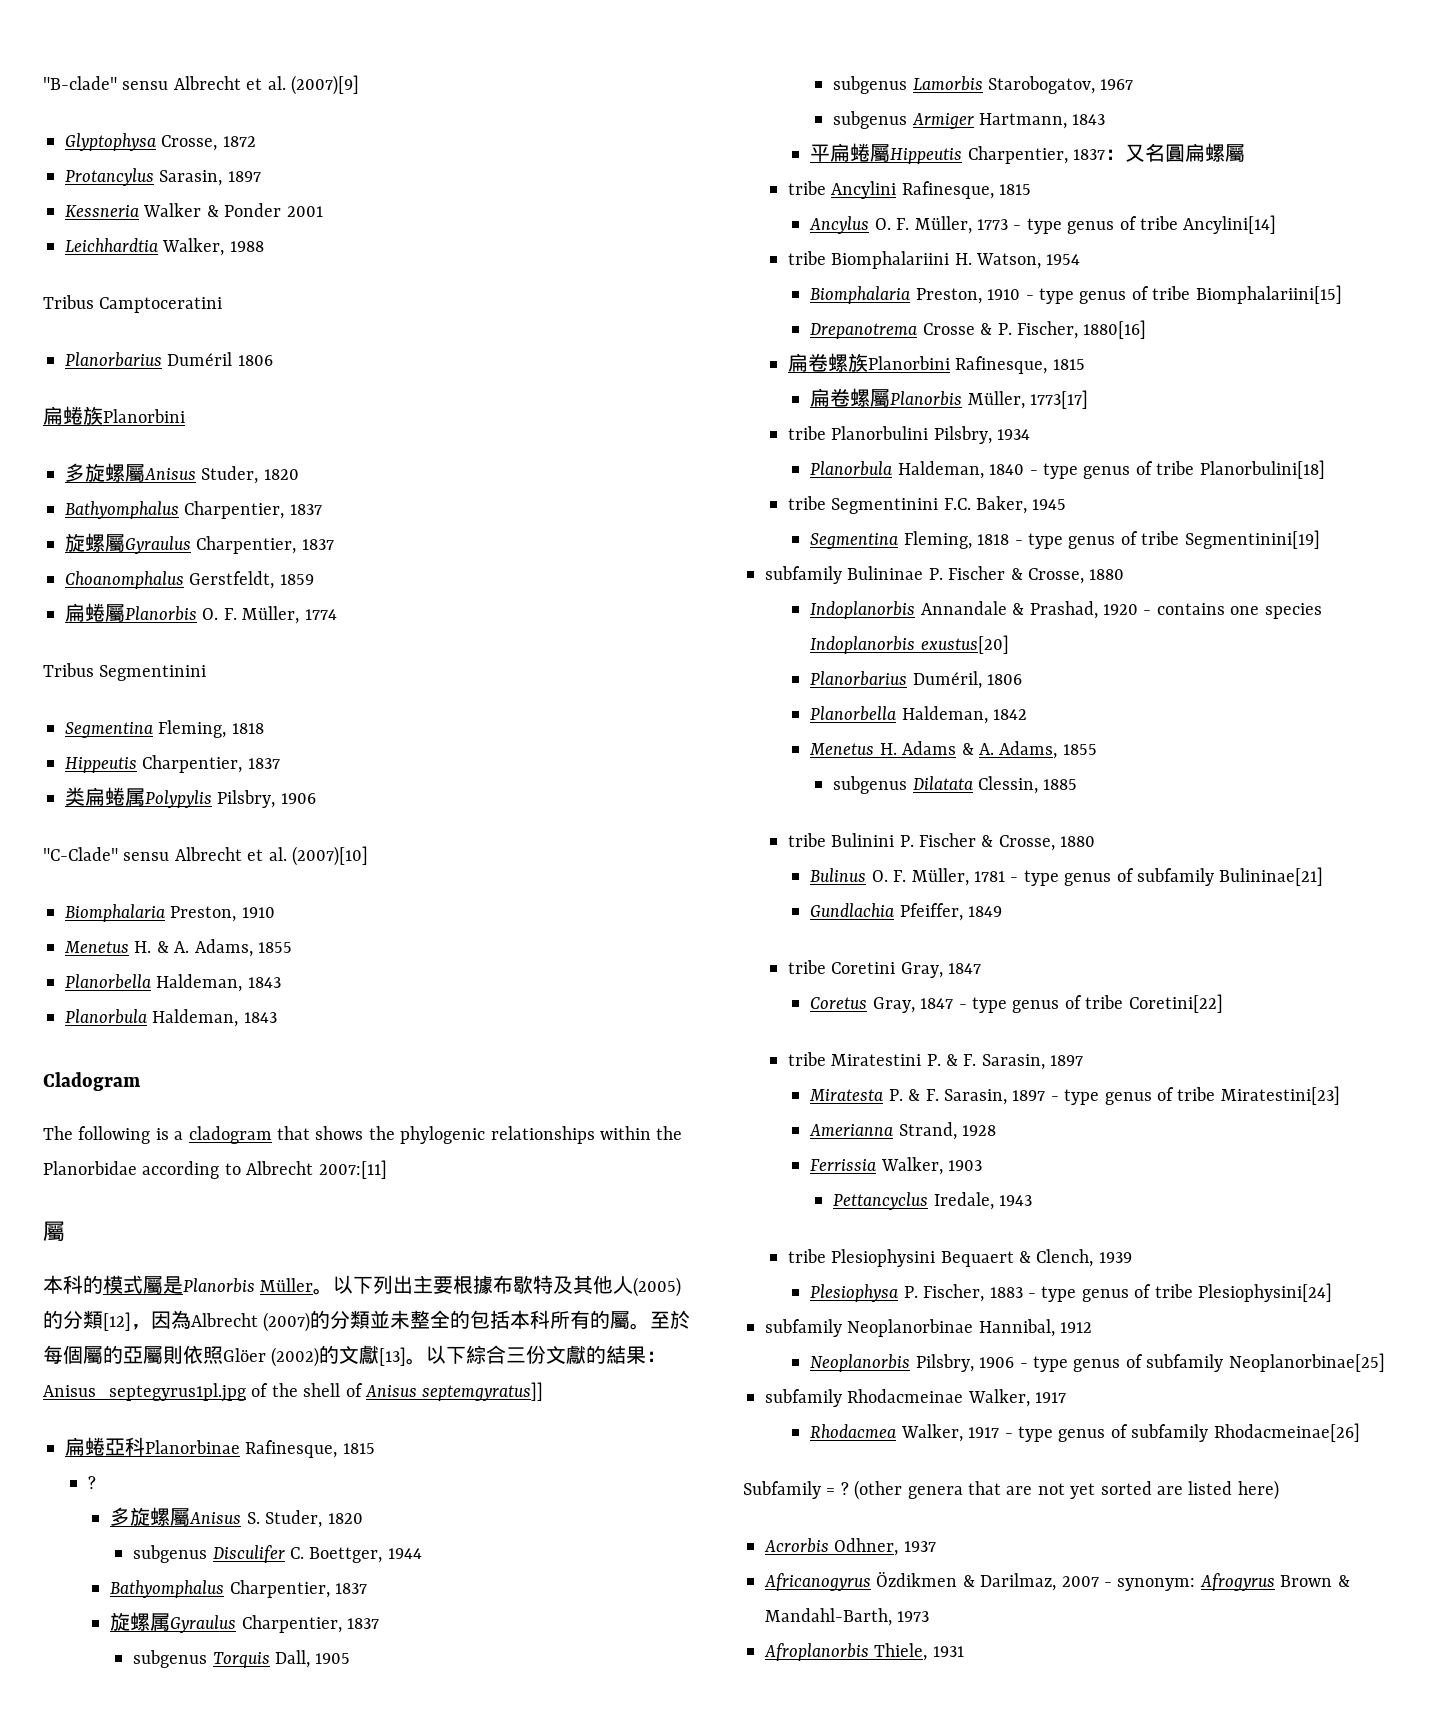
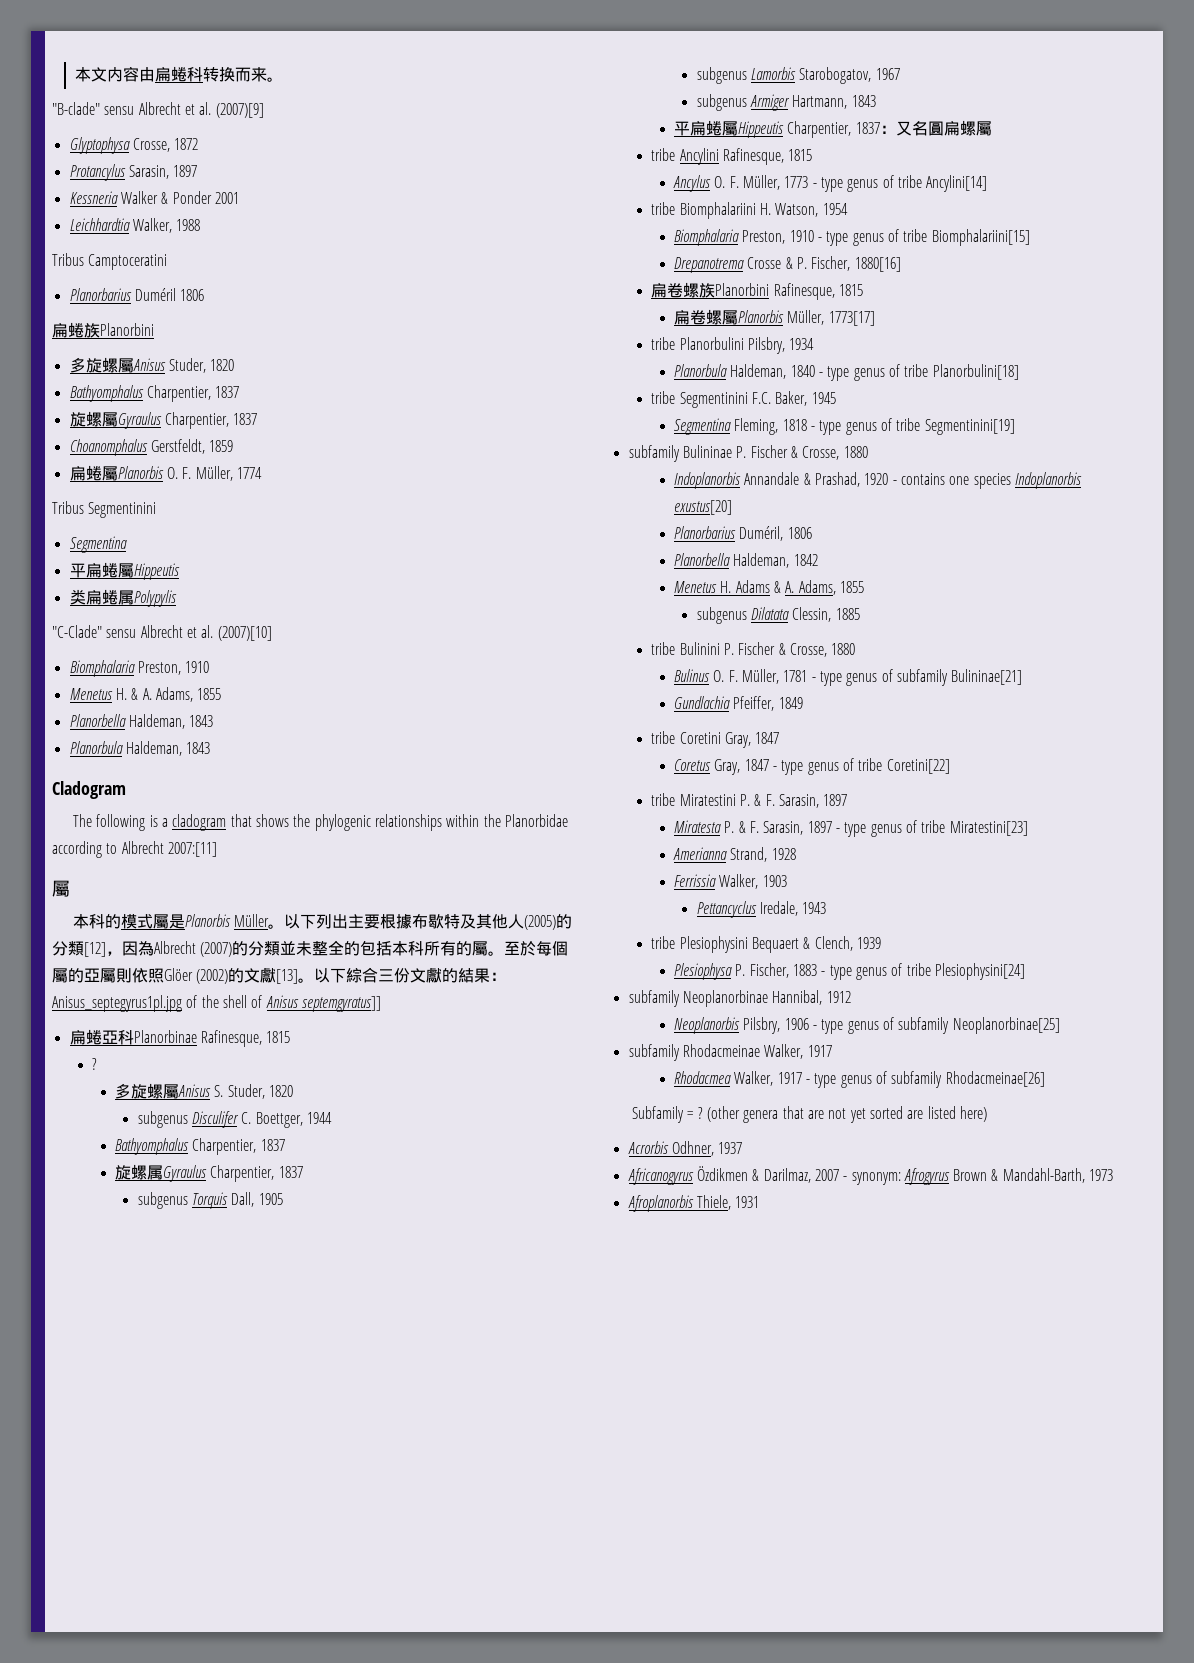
(43, 83) none -> [74,66,283,82] 本文内容由扁蜷科转换而来。 //
[158,720,264,738] [65,755,280,773] Fleming, 1818 // Hippeutis Charpentier, 1837 -> [69,562,180,580] // 平扁蜷屬Hippeutis
[217,790,316,808] Pilsbry, 1906 -> (177, 598) none

